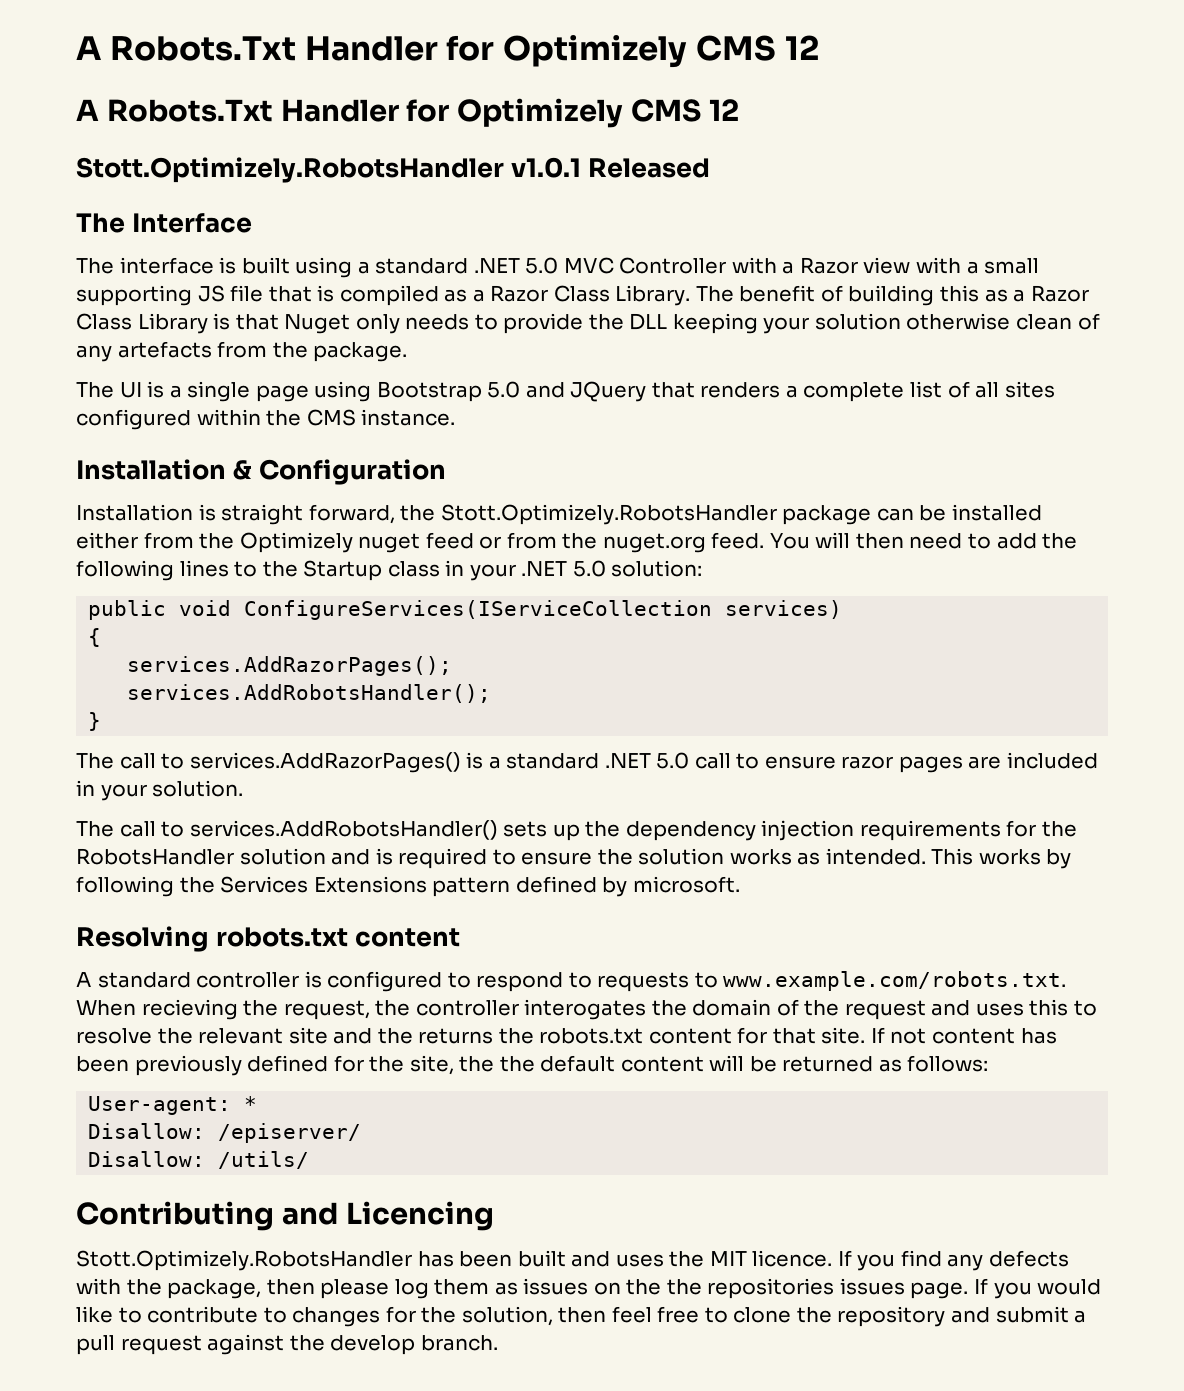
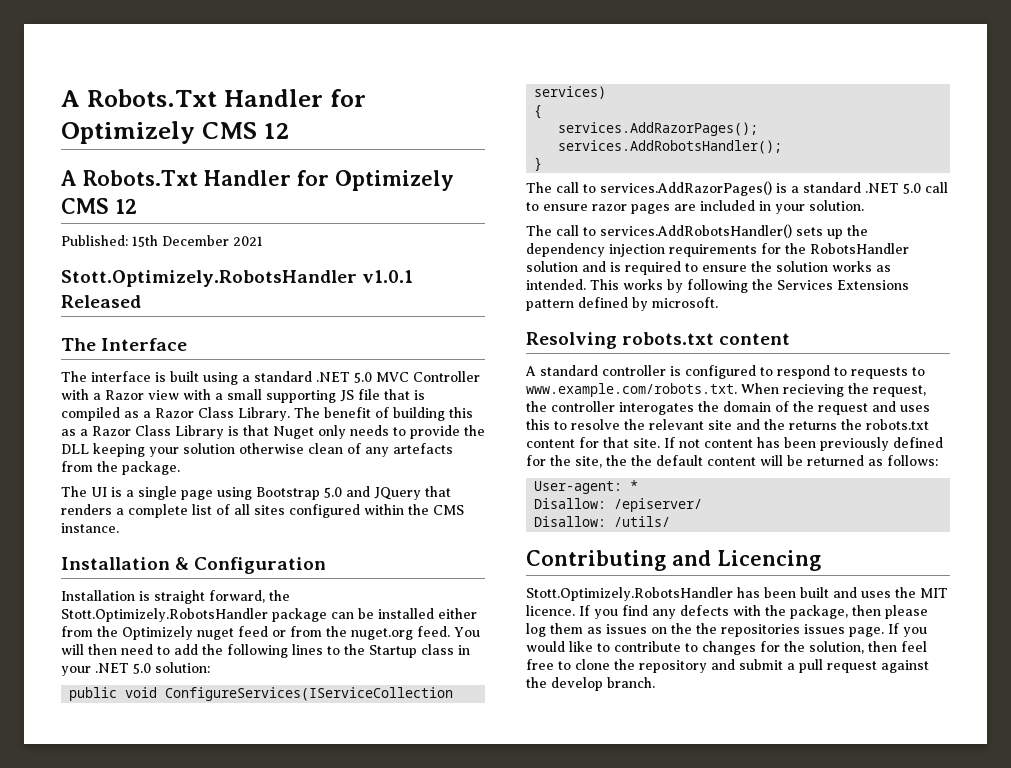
(739, 110) none -> [61,235,263,247] // Published: 15th December 2021

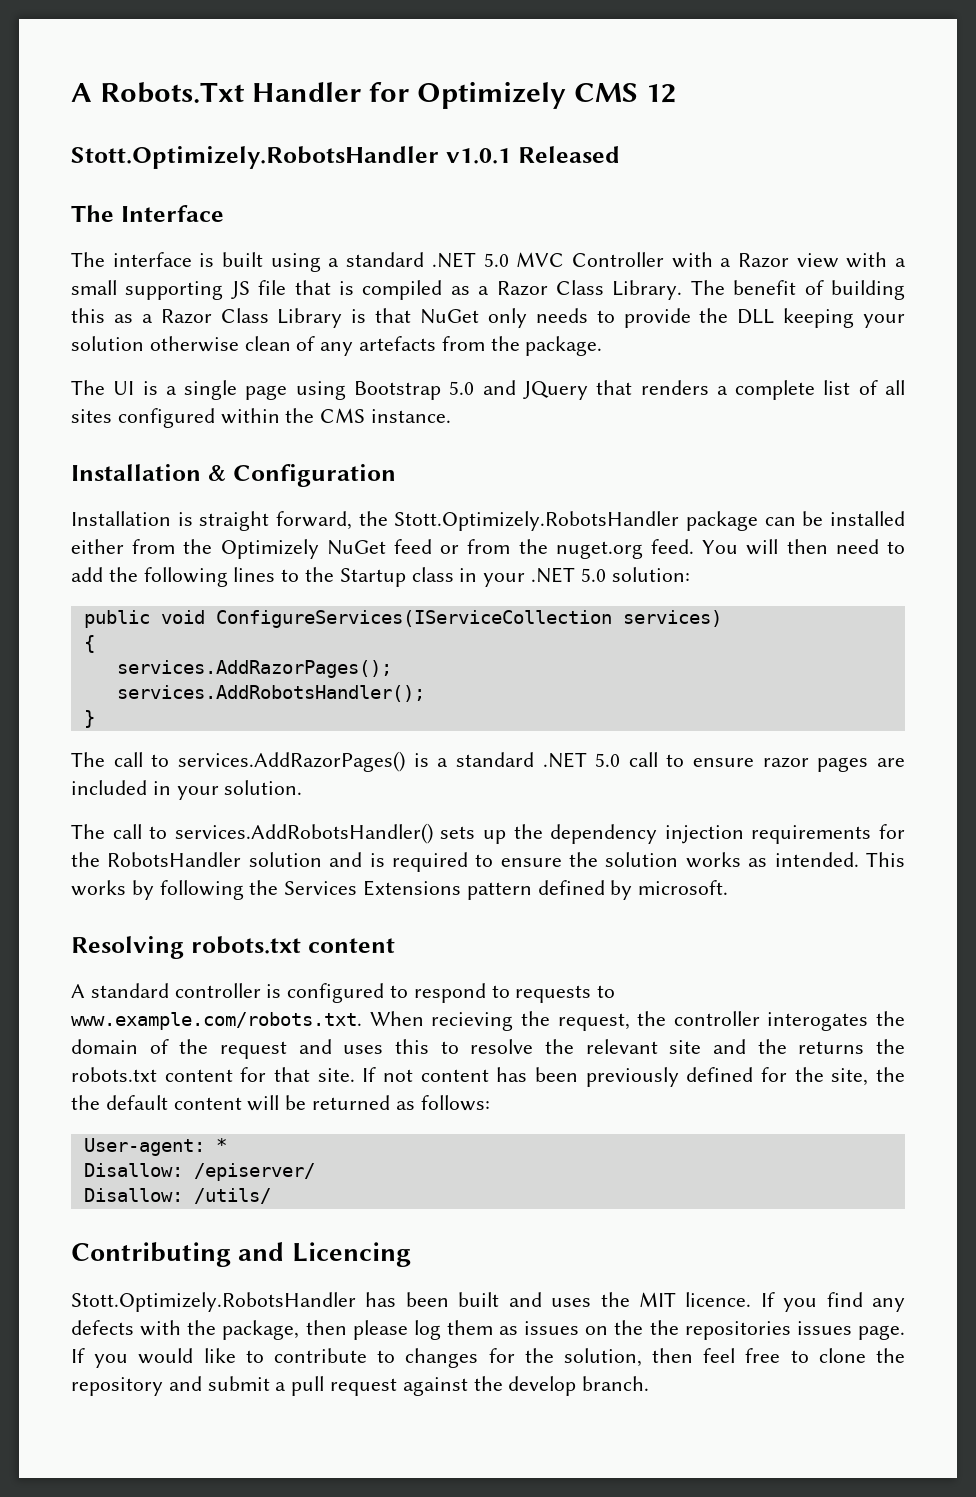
[61,89,366,107] [61,121,289,144] [61,170,454,191] [61,198,137,214] [61,235,263,247] A Robots.Txt Handler for Optimizely CMS 12 // A Robots.Txt Handler for Optimizely CMS 12 // Published: 15th December 2021 -> [71,81,676,109] A Robots.Txt Handler for Optimizely CMS 12
[273,426,314,439] Nuget -> [420,309,479,324] NuGet
[197,628,234,640] nuget -> [326,540,386,555] NuGet

